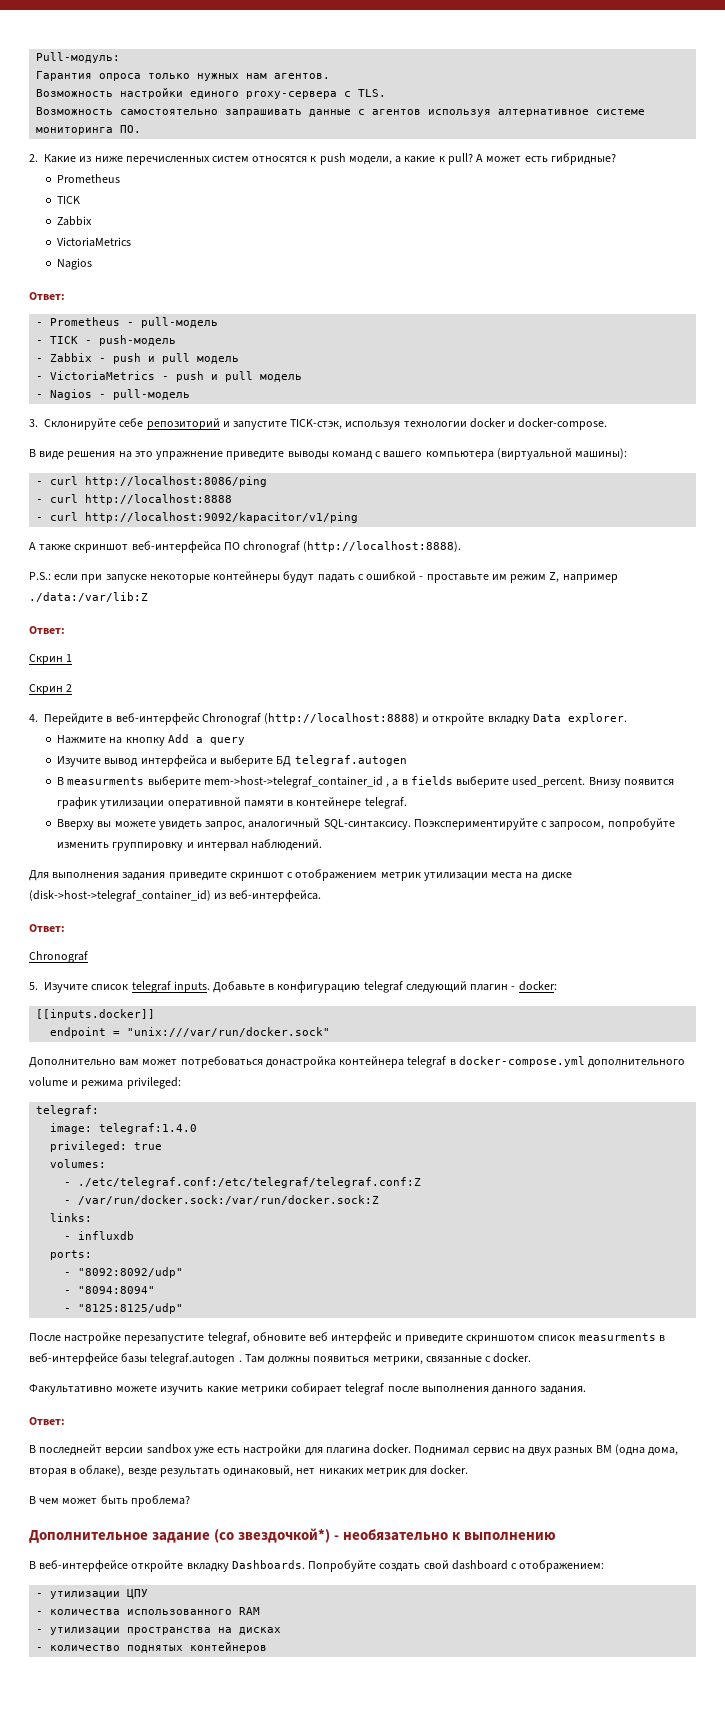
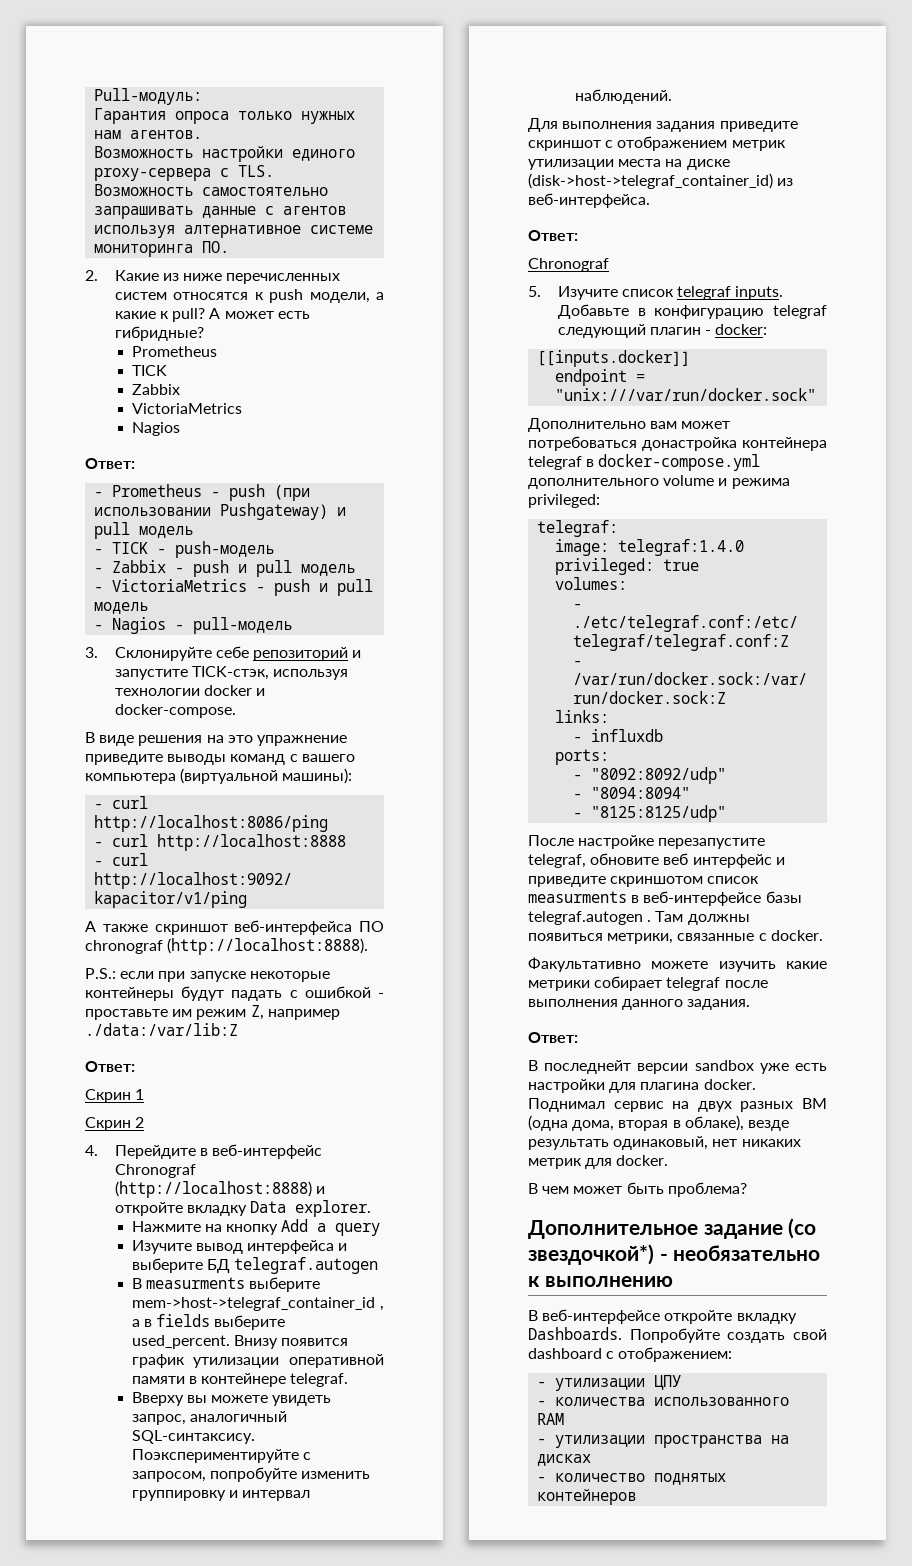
[141,317,219,328] pull-модель -> [229,484,311,501] [94,503,347,520] [94,522,194,539] push (при использовании Pushgateway) и pull модель

